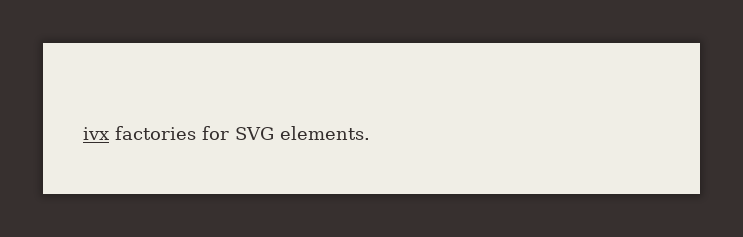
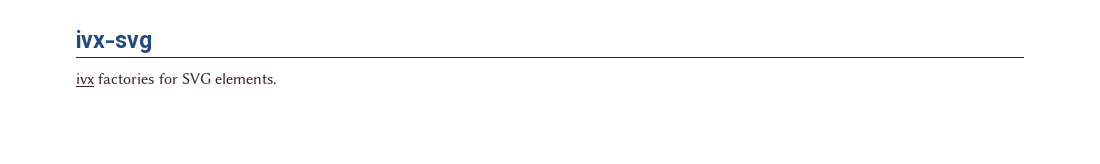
(83, 133) none -> [76,30,152,53] ivx-svg //

